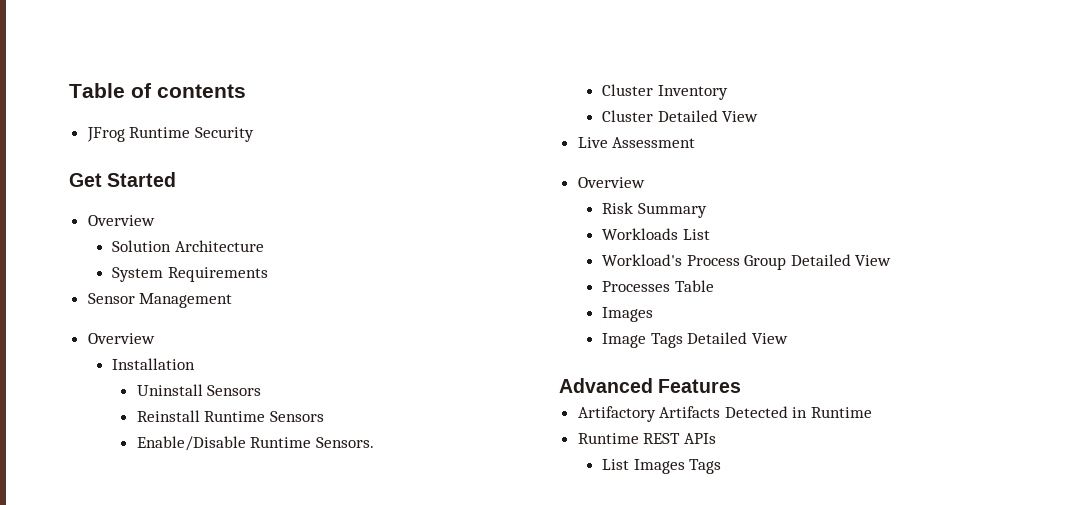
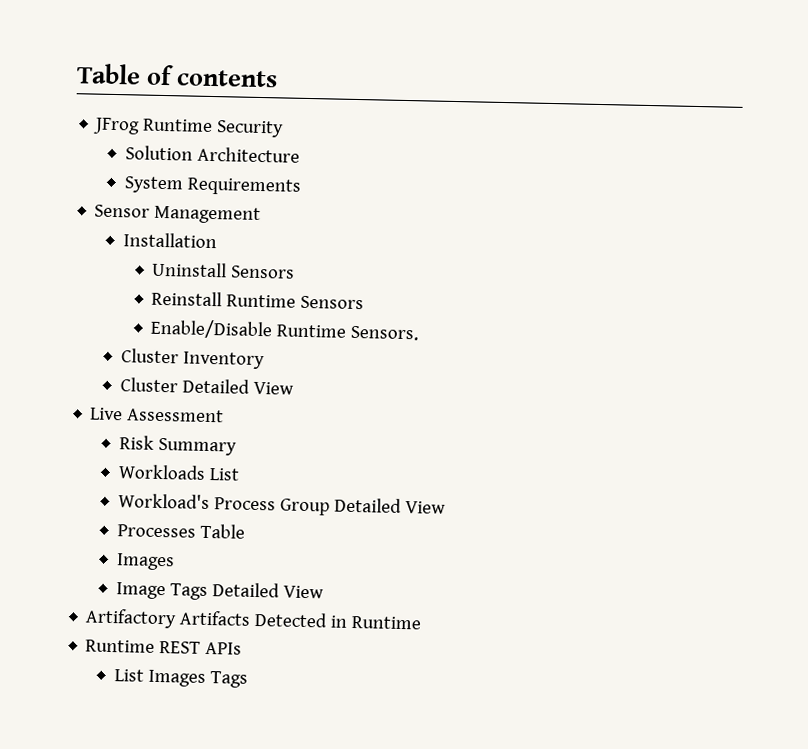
[69,172,177,187] [87,215,155,226] // Get Started // Overview -> (285, 129) none
[87,333,155,344] // Overview -> (262, 215) none
[577,177,645,188] // Overview -> (225, 415) none
[559,378,742,393] // Advanced Features -> (324, 592) none

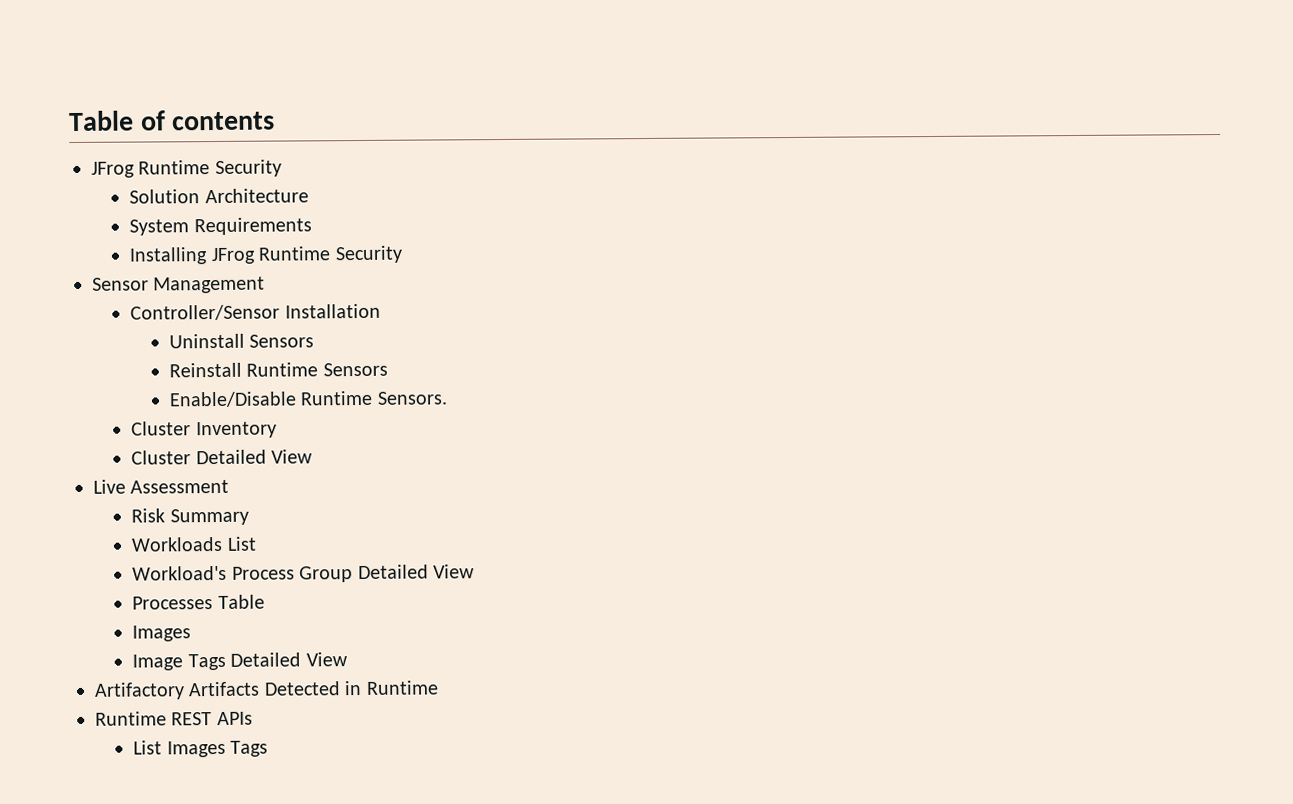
(301, 186) none -> [129,245,403,265] // Installing JFrog Runtime Security
(262, 215) none -> [130,304,281,321] Controller/Sensor

